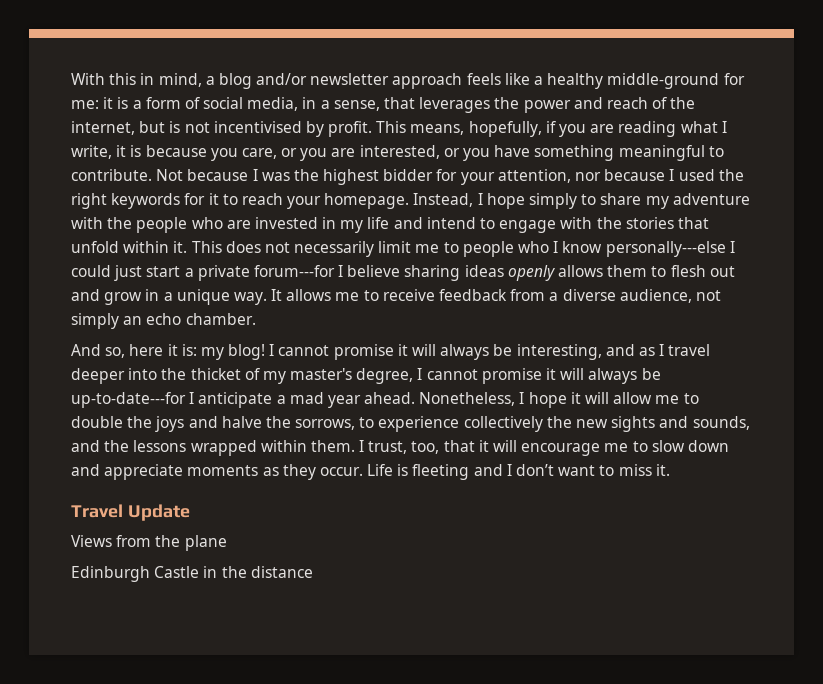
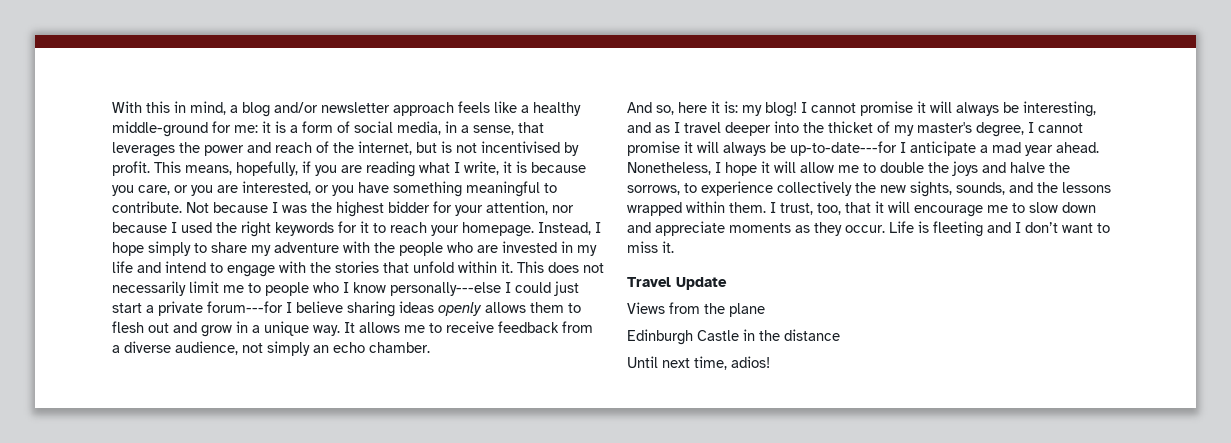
[611,416,689,432] sights and -> [910,181,952,197] sights,
(313, 572) none -> [627,356,770,370] // Until next time, adios!

